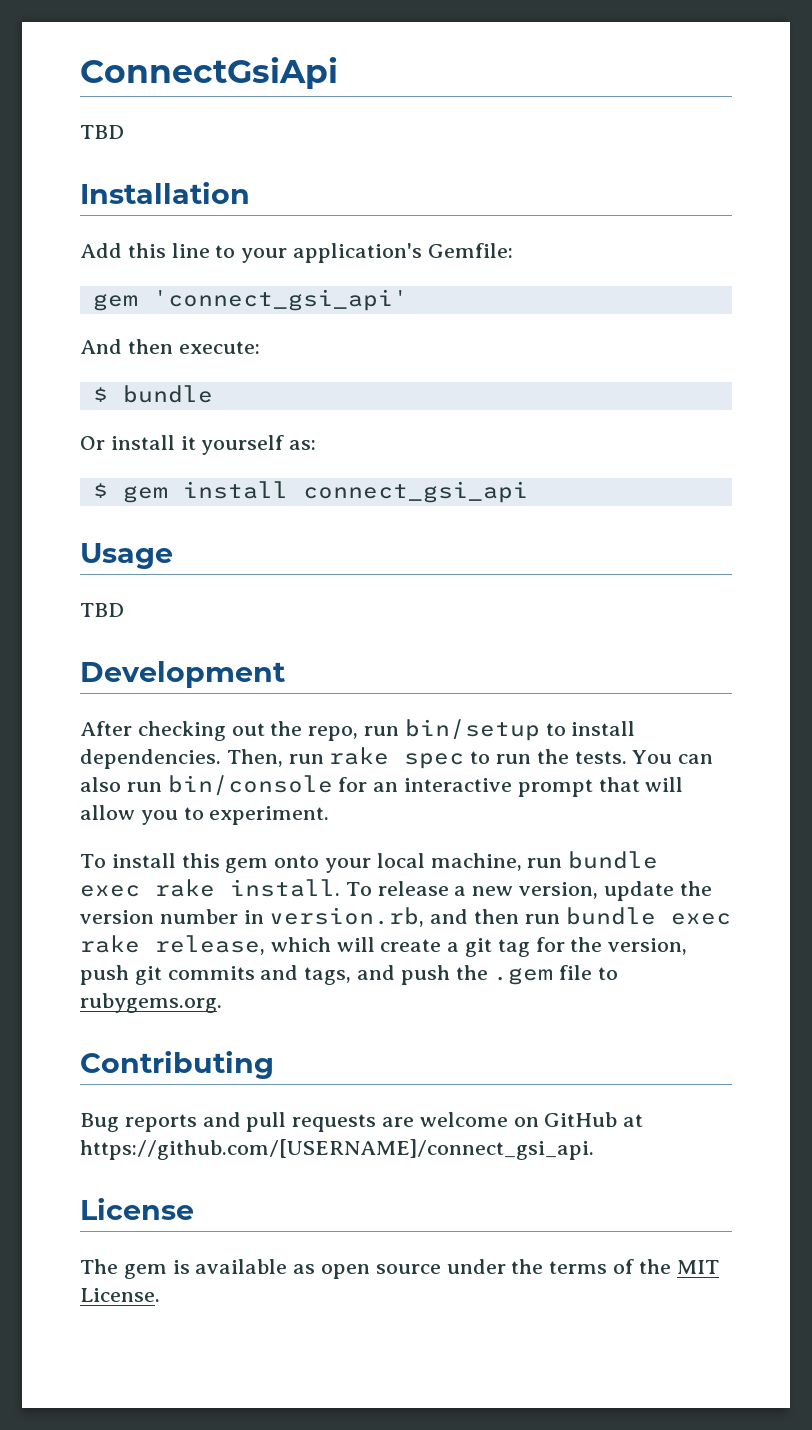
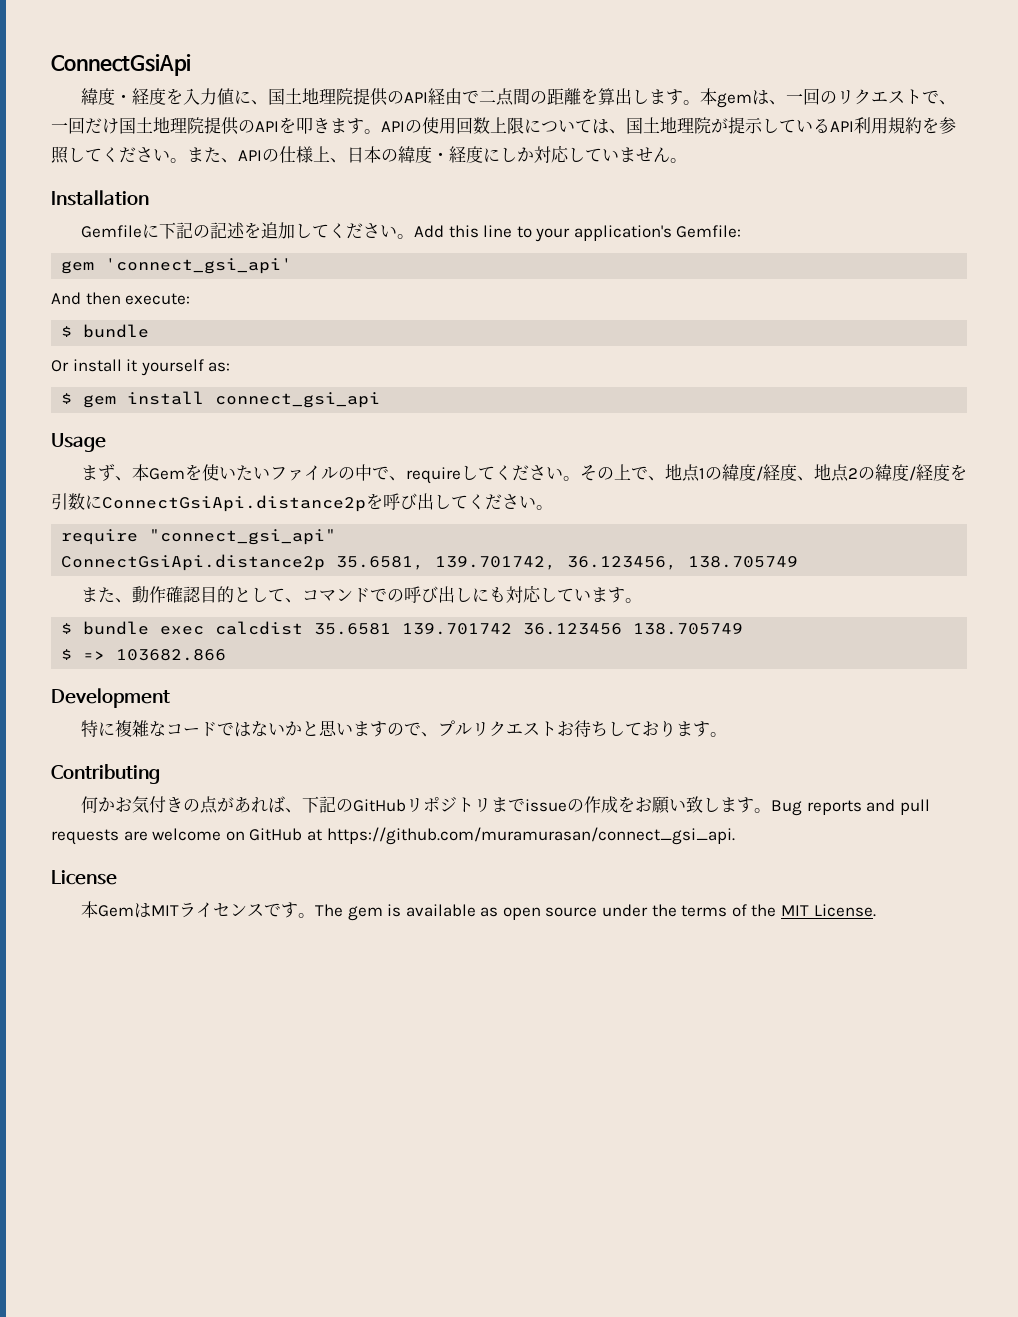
[80,125,124,139] [80,182,250,204] TBD // Installation // -> [80,88,956,108] [51,117,956,135] [51,146,687,164] [51,190,149,206] [80,222,414,239] 緯度・経度を入力値に、国土地理院提供のAPI経由で二点間の距離を算出します。本gemは、一回のリクエストで、一回だけ国土地理院提供のAPIを叩きます。APIの使用回数上限については、国土地理院が提示しているAPI利用規約を参照してください。また、APIの仕様上、日本の緯度・経度にしか対応していません。 // Installation // Gemfileに下記の記述を追加してください。
[80,603,124,617] [80,661,285,688] [80,719,636,741] [80,747,714,769] [80,775,684,797] [80,805,330,825] [80,851,659,873] [80,879,712,901] [80,907,731,927] [80,935,688,957] [80,965,619,985] [80,993,222,1013] [80,1051,274,1079] TBD // Development // After checking out the repo, run bin/setup to install dependencies. Then, run rake spec to run the tests. You can also run bin/console for an interactive prompt that will allow you to experiment. // To install this gem onto your local machine, run bundle exec rake install. To release a new version, update the version number in version.rb, and then run bundle exec rake release, which will create a git tag for the version, push git commits and tags, and push the .gem file to rubygems.org. // Contributing // -> [80,464,967,484] [51,493,553,512] [61,529,337,545] [61,554,799,571] [80,586,642,603] [61,621,744,635] [61,649,227,661] [51,688,170,708] [80,720,727,738] [51,764,160,784] [80,796,771,814] まず、本Gemを使いたいファイルの中で、requireしてください。その上で、地点1の緯度/経度、地点2の緯度/経度を引数にConnectGsiApi.distance2pを呼び出してください。 // require "connect_gsi_api" // ConnectGsiApi.distance2p 35.6581, 139.701742, 36.123456, 138.705749 // また、動作確認目的として、コマンドでの呼び出しにも対応しています。 // $ bundle exec calcdist 35.6581 139.701742 36.123456 138.705749 // $ => 103682.866 // Development // 特に複雑なコードではないかと思いますので、プルリクエストお待ちしております。 // Contributing // 何かお気付きの点があれば、下記のGitHubリポジトリまでissueの作成をお願い致します。
[80,1139,594,1160] https://github.com/[USERNAME]/connect_gsi_api. -> [326,827,735,845] https://github.com/muramurasan/connect_gsi_api.
(194, 1209) none -> [80,901,315,918] 本GemはMITライセンスです。

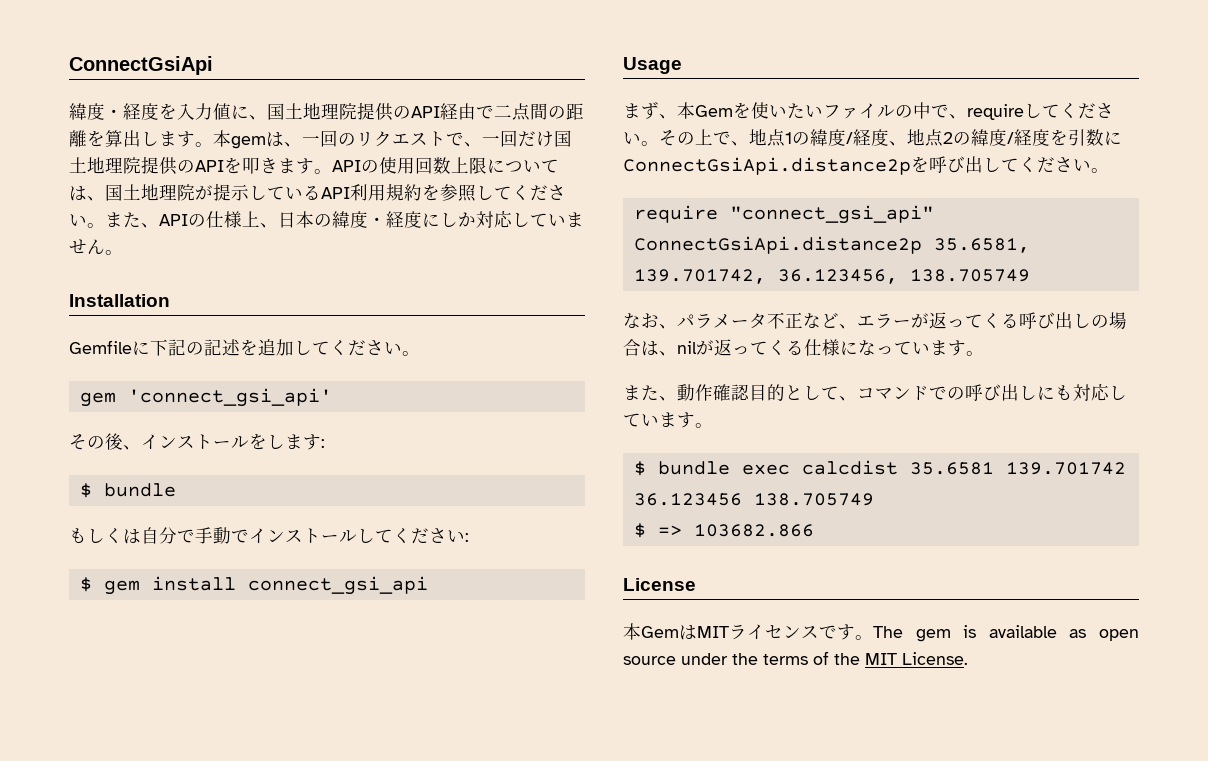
[413,225,742,242] [61,258,293,274] [51,292,191,305] [61,324,150,338] [51,359,231,376] Add this line to your application's Gemfile: // gem 'connect_gsi_api' // And then execute: // $ bundle // Or install it yourself as: -> [79,388,332,407] [69,433,325,450] [79,483,176,498] [69,527,469,544] // gem 'connect_gsi_api' // その後、インストールをします: // $ bundle // もしくは自分で手動でインストールしてください:
(799, 562) none -> [623,312,1127,329] [623,339,984,356] // なお、パラメータ不正など、エラーが返ってくる呼び出しの場合は、nilが返ってくる仕様になっています。
[51,688,170,708] [80,720,727,738] [51,764,160,784] [80,796,930,816] [51,827,735,845] // Development // 特に複雑なコードではないかと思いますので、プルリクエストお待ちしております。 // Contributing // 何かお気付きの点があれば、下記のGitHubリポジトリまでissueの作成をお願い致します。Bug reports and pull requests are welcome on GitHub at https://github.com/muramurasan/connect_gsi_api. -> (814, 530) none

